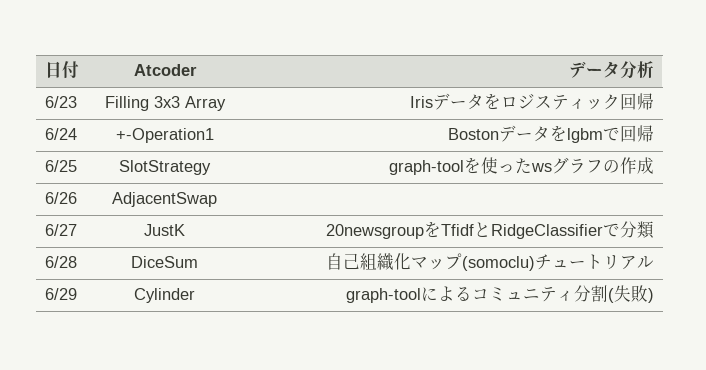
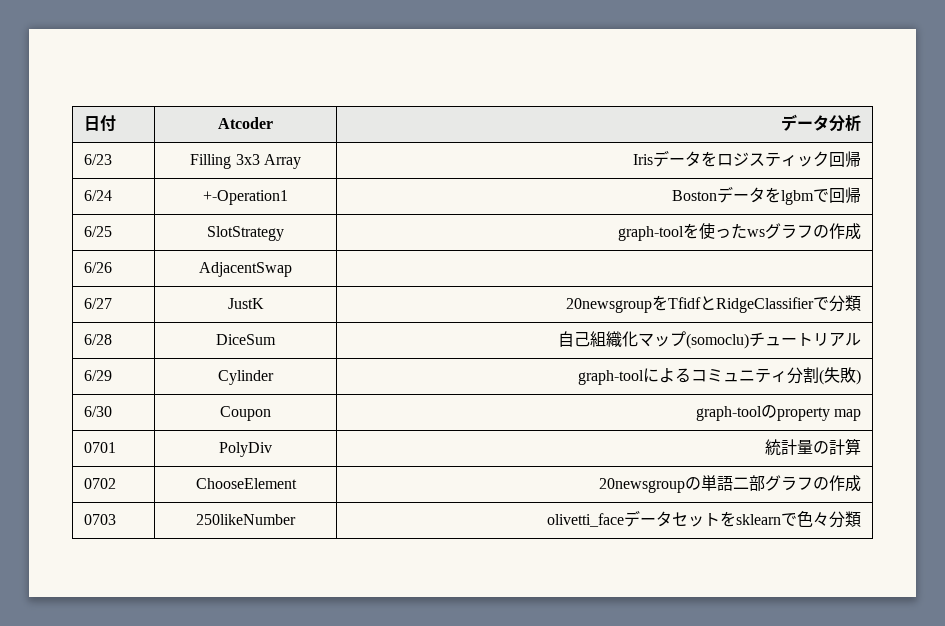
(655, 295) none -> [84,406,113,417] [220,406,271,421] [695,405,861,421] [84,442,117,453] [219,442,272,457] [764,438,861,456] [84,478,117,489] [195,478,297,489] [598,475,861,493] [84,514,117,525] [196,514,296,525] [546,510,861,528] // 6/30 | Coupon | graph-toolのproperty map // 0701 | PolyDiv | 統計量の計算 // 0702 | ChooseElement | 20newsgroupの単語二部グラフの作成 // 0703 | 250likeNumber | olivetti_faceデータセットをsklearnで色々分類

